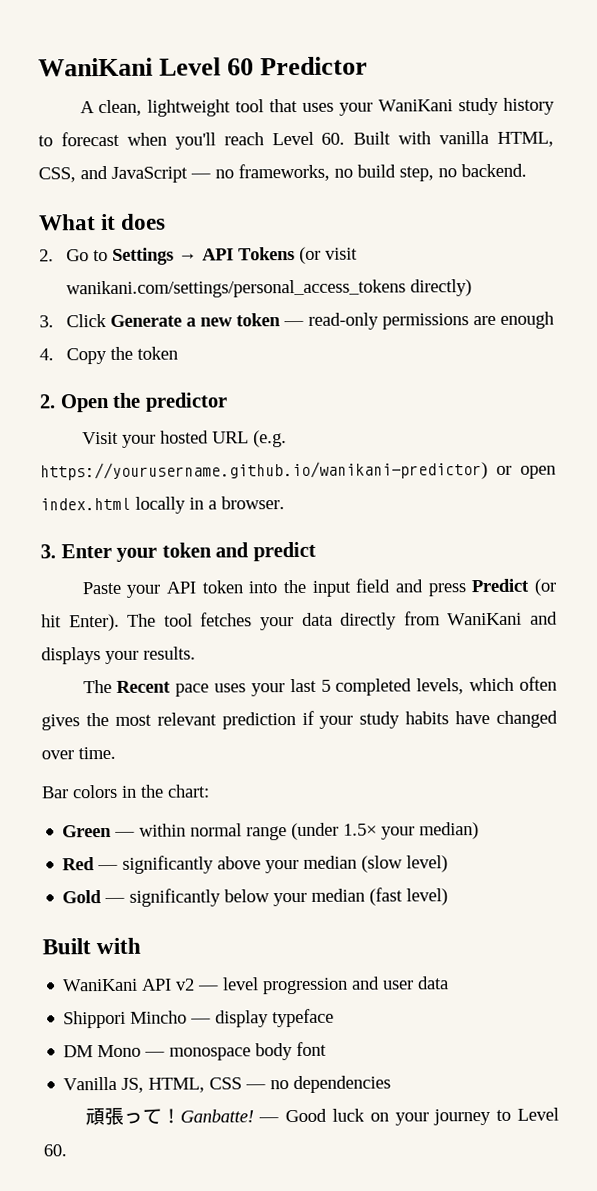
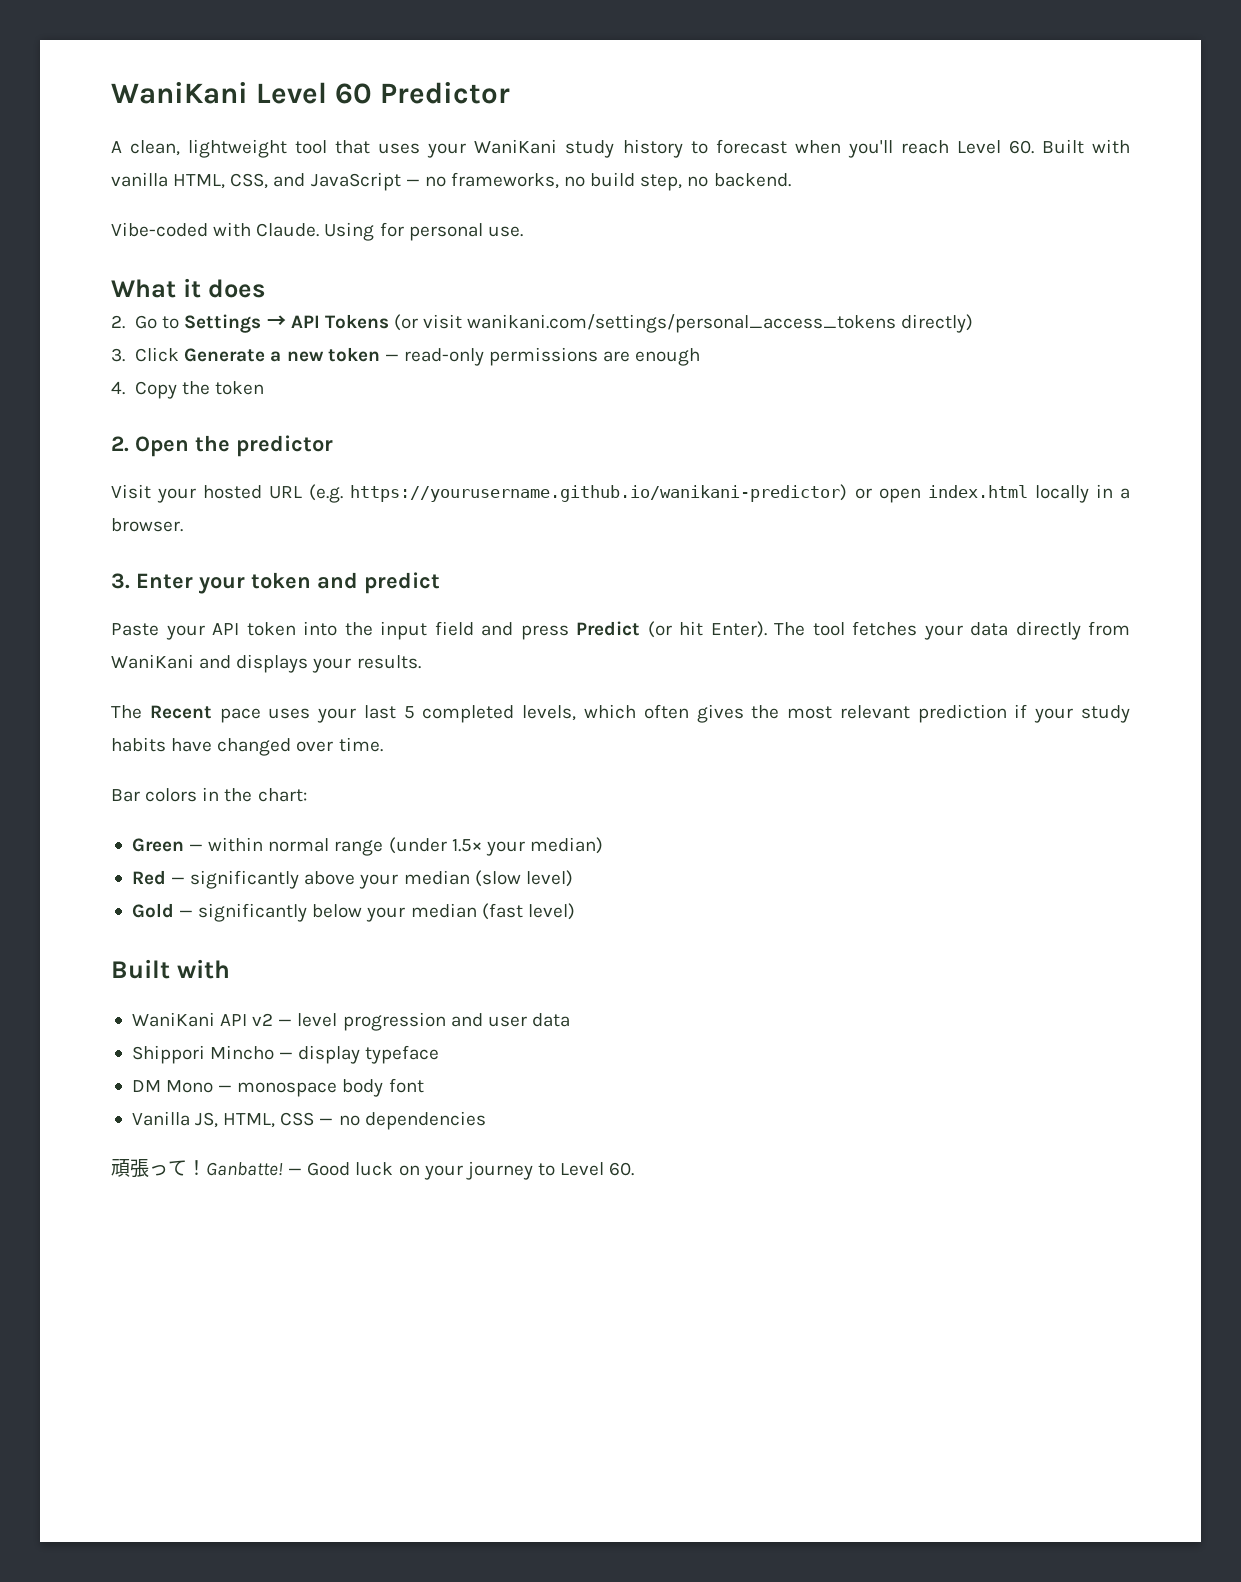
(527, 170) none -> [111,222,523,241] // Vibe-coded with Claude. Using for personal use.

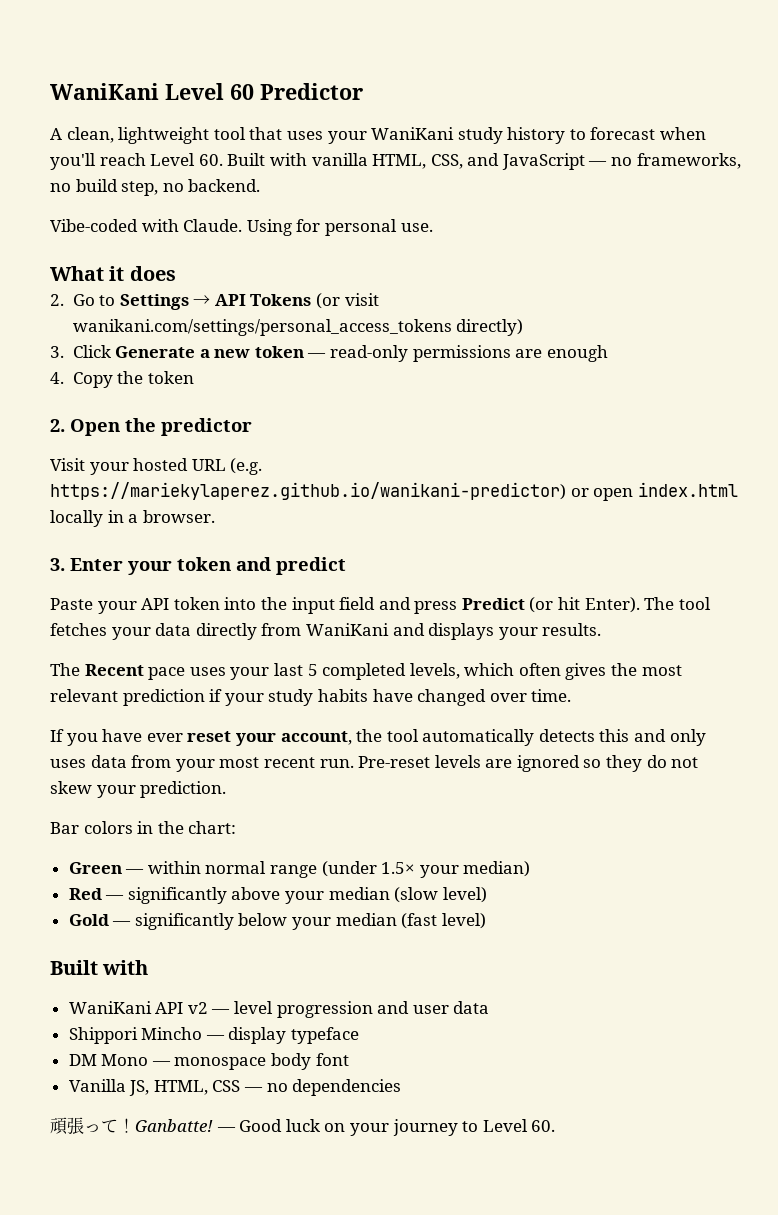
[350,484,848,502] https://yourusername.github.io/wanikani-predictor) -> [50,482,566,500] https://mariekylaperez.github.io/wanikani-predictor)
(383, 744) none -> [50,729,706,746] [50,755,699,772] [50,781,227,798] // If you have ever reset your account, the tool automatically detects this and only uses data from your most recent run. Pre-reset levels are ignored so they do not skew your prediction.

